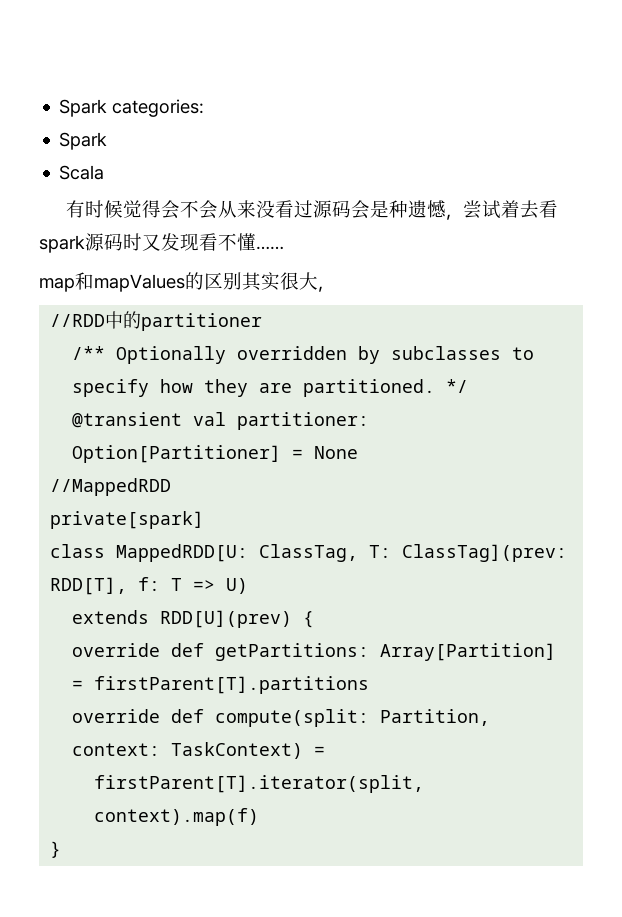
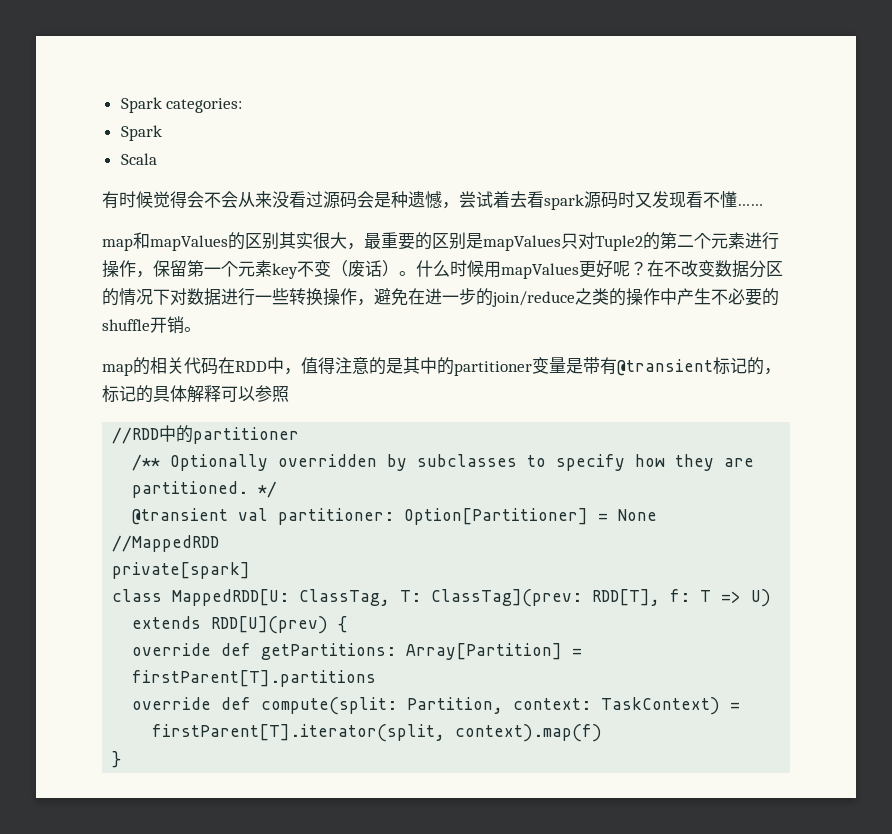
(335, 289) none -> [364,232,779,251] [102,260,783,279] [102,288,779,307] [102,316,201,334] [102,357,781,376] [102,385,289,403] 最重要的区别是mapValues只对Tuple2的第二个元素进行操作，保留第一个元素key不变（废话）。什么时候用mapValues更好呢？在不改变数据分区的情况下对数据进行一些转换操作，避免在进一步的join/reduce之类的操作中产生不必要的shuffle开销。 // map的相关代码在RDD中，值得注意的是其中的partitioner变量是带有@transient标记的，标记的具体解释可以参照

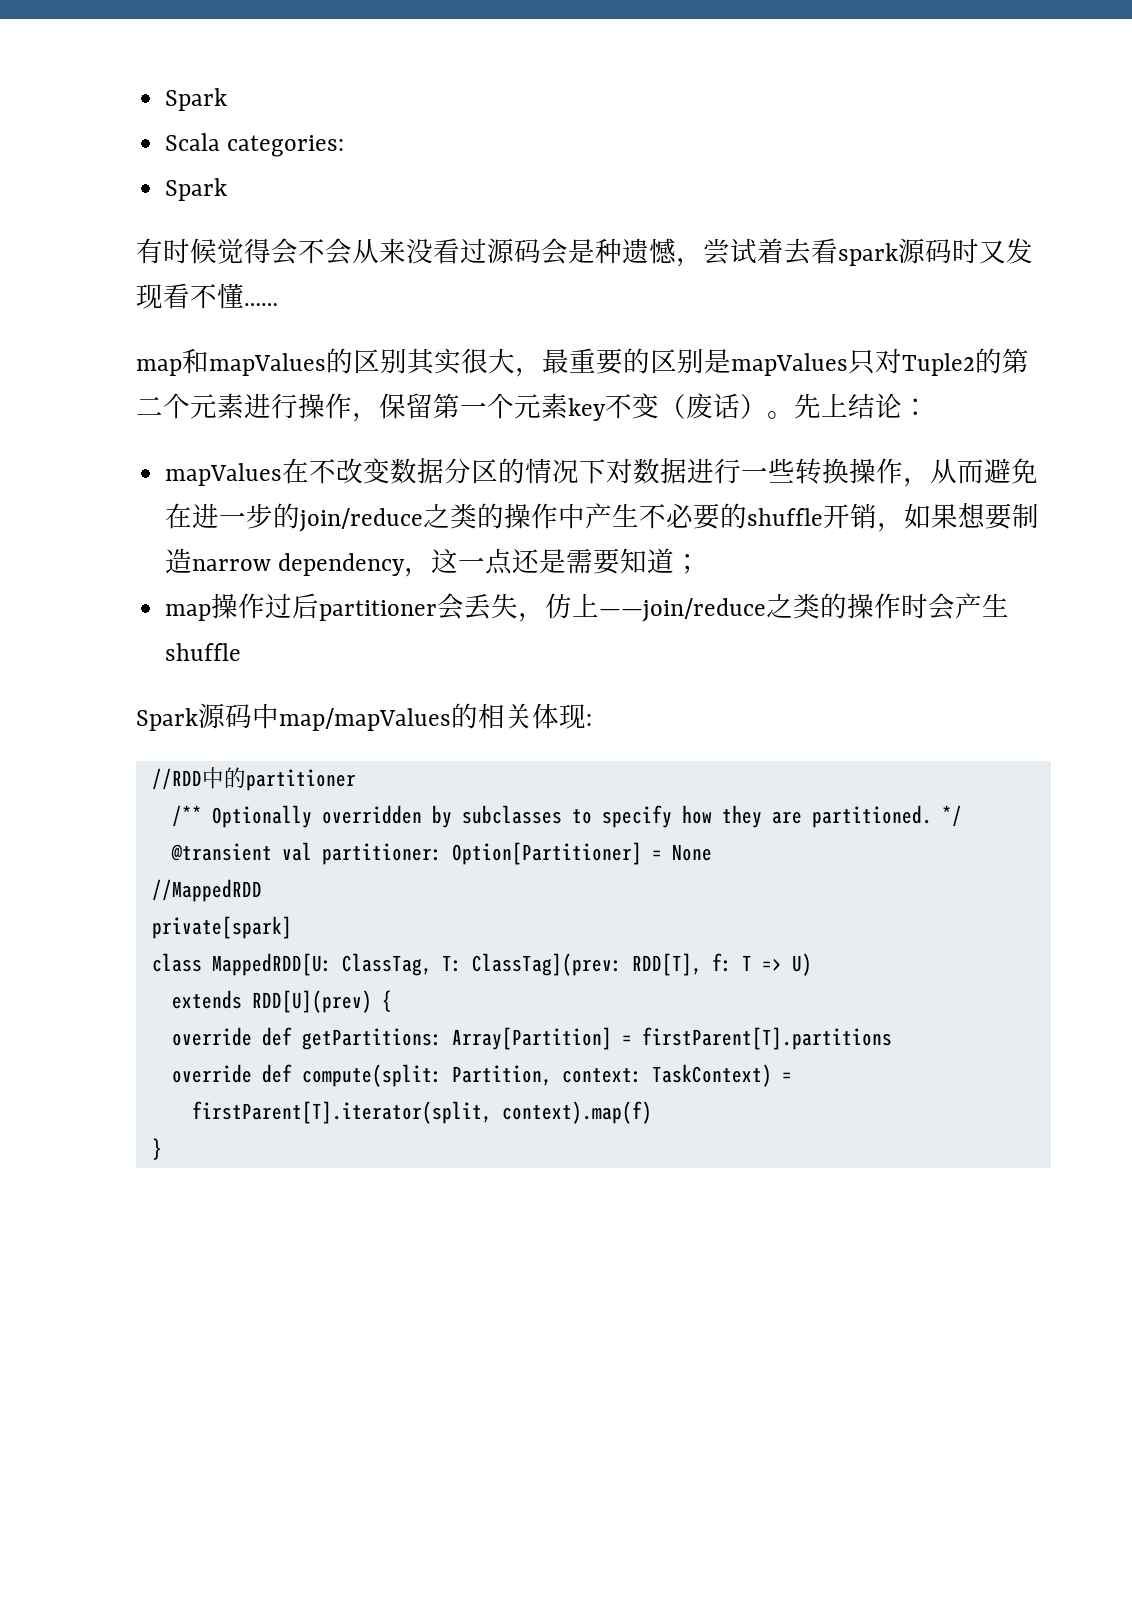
[120,97,162,113] Spark -> [165,88,228,111] [165,133,221,151] Spark // Scala
[120,153,157,165] // Scala -> (228, 189) none
[416,260,647,279] 什么时候用mapValues更好呢？ -> [794,393,929,419] [165,463,283,486] 先上结论： // mapValues
(374, 302) none -> [930,459,985,484] 从而
[184,327,201,332] [102,357,781,376] [102,385,289,403] 。 // map的相关代码在RDD中，值得注意的是其中的partitioner变量是带有@transient标记的，标记的具体解释可以参照 -> [877,503,1040,532] [165,548,702,577] [165,593,1010,622] [165,643,242,661] [136,703,592,731] ，如果想要制造narrow dependency，这一点还是需要知道； // map操作过后partitioner会丢失，仿上——join/reduce之类的操作时会产生shuffle // Spark源码中map/mapValues的相关体现:

